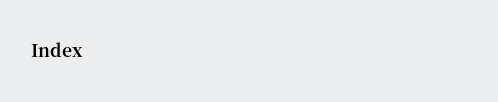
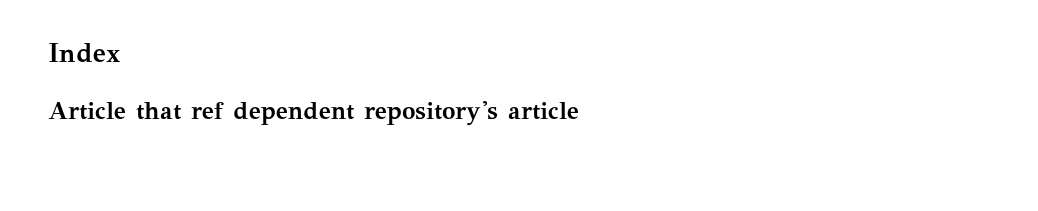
(83, 49) none -> [48,101,579,126] // Article that ref dependent repository's article

